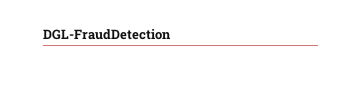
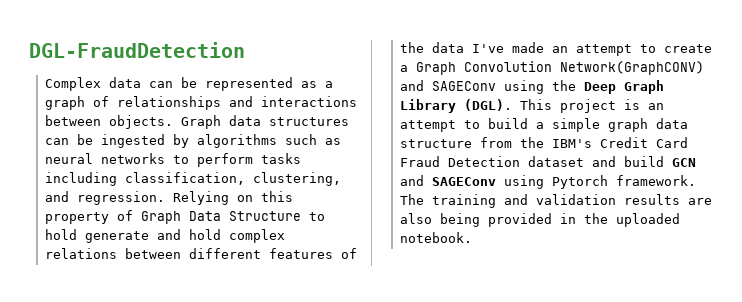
(171, 34) none -> [45,77,334,91] [45,96,358,110] [45,115,350,129] [45,134,342,148] [45,153,302,167] [45,172,342,186] [45,191,294,205] [45,210,326,224] [45,229,286,243] [45,248,358,259] [400,42,713,56] [400,61,705,75] [400,80,665,94] [400,99,665,113] [400,118,689,132] [400,137,689,148] [400,156,697,167] [400,175,697,189] [400,194,713,208] [400,213,681,227] [400,232,473,243] // Complex data can be represented as a graph of relationships and interactions between objects. Graph data structures can be ingested by algorithms such as neural networks to perform tasks including classification, clustering, and regression. Relying on this property of Graph Data Structure to hold generate and hold complex relations between different features of the data I've made an attempt to create a Graph Convolution Network(GraphCONV) and SAGEConv using the Deep Graph Library (DGL). This project is an attempt to build a simple graph data structure from the IBM's Credit Card Fraud Detection dataset and build GCN and SAGEConv using Pytorch framework. The training and validation results are also being provided in the uploaded notebook.

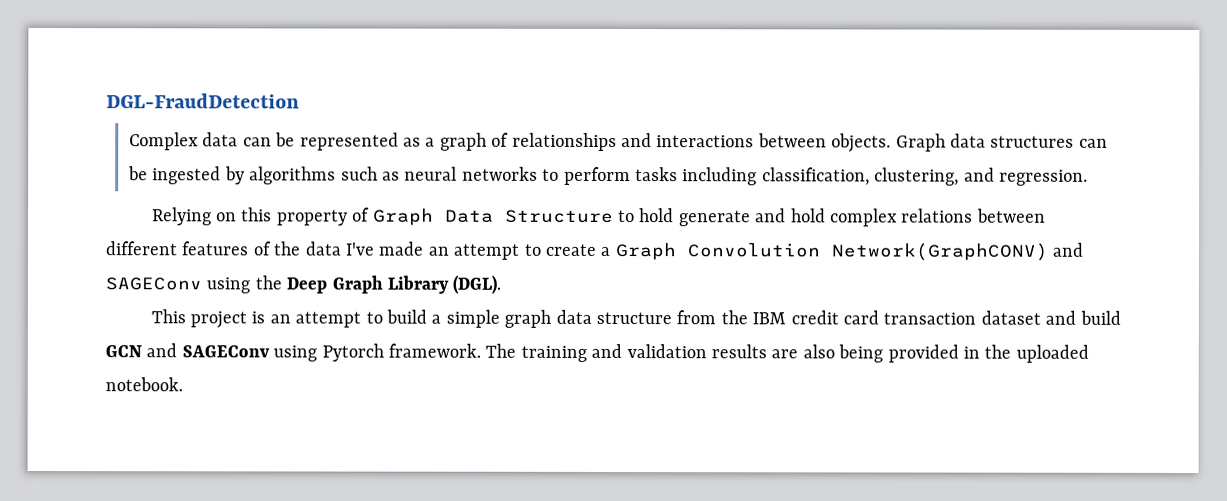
(166, 198) none -> (1088, 177) //
(513, 105) none -> (502, 284) //
[552,137,689,148] [400,156,521,167] IBM's Credit Card Fraud Detection -> [752,310,977,325] IBM credit card transaction

